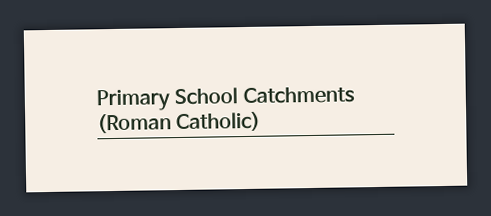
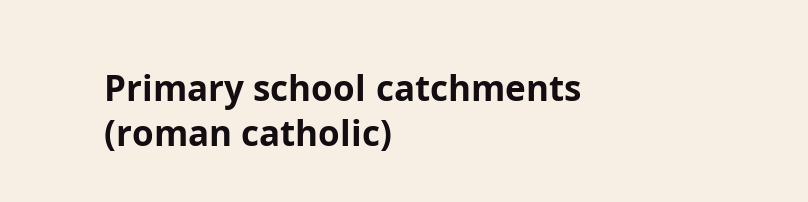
[174,86,355,106] [97,111,262,134] School Catchments (Roman Catholic) -> [253,74,581,101] [104,119,393,151] school catchments (roman catholic)

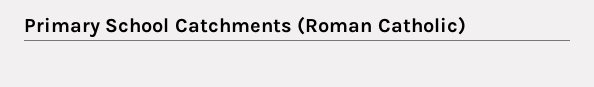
[253,74,581,101] [104,119,393,151] school catchments (roman catholic) -> [105,16,466,35] School Catchments (Roman Catholic)

